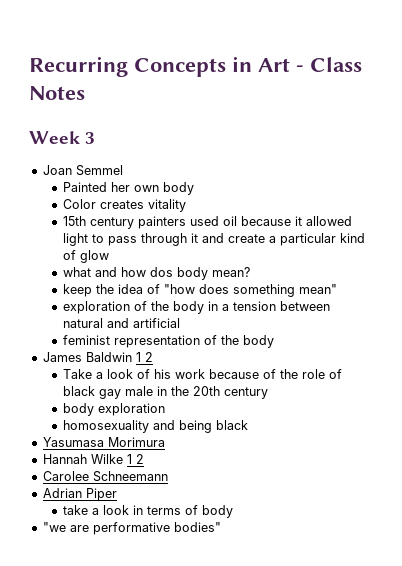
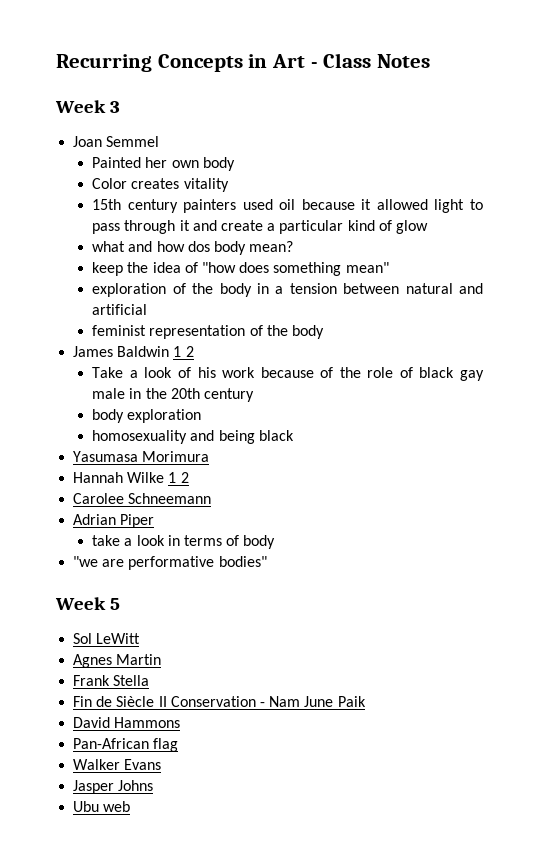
(221, 527) none -> [55,597,120,610] [73,633,141,644] [73,654,162,668] [73,675,150,686] [73,696,366,707] [73,717,181,728] [73,738,179,752] [73,759,162,770] [73,780,154,794] [73,801,131,812] // Week 5 // Sol LeWitt // Agnes Martin // Frank Stella // Fin de Siècle II Conservation - Nam June Paik // David Hammons // Pan-African flag // Walker Evans // Jasper Johns // Ubu web

